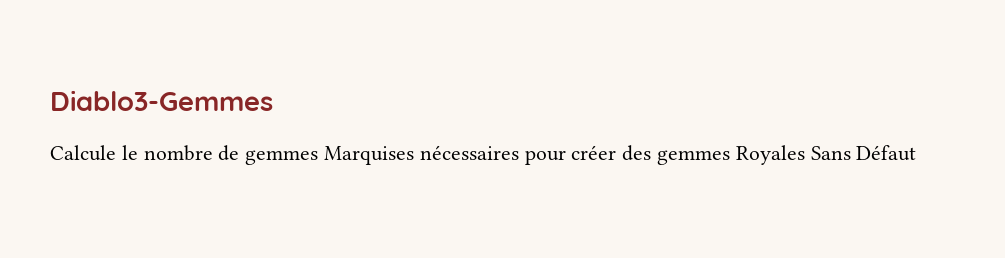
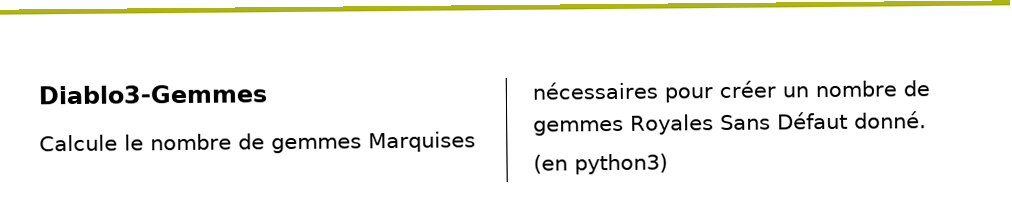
[622,145,652,161] des -> [782,80,930,98] un nombre de
(917, 153) none -> [853,111,927,129] [533,153,668,175] donné. // (en python3)

